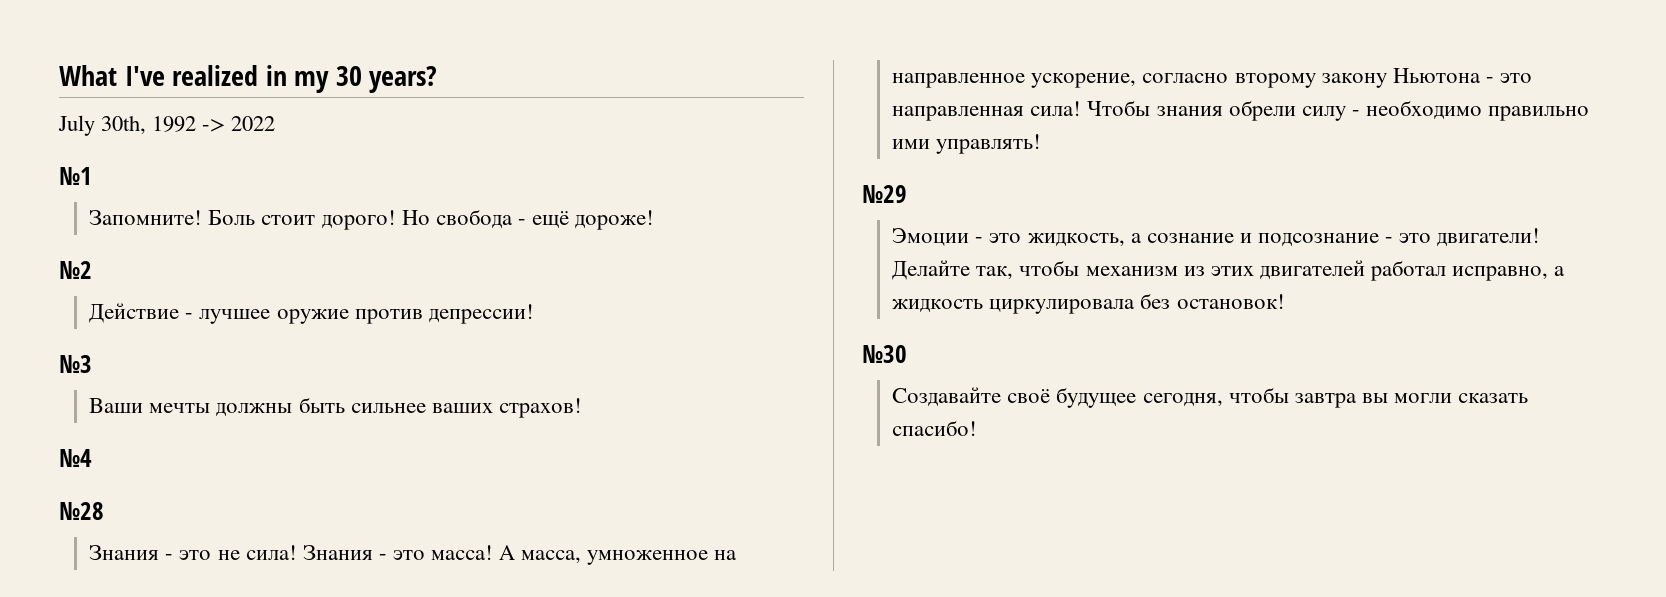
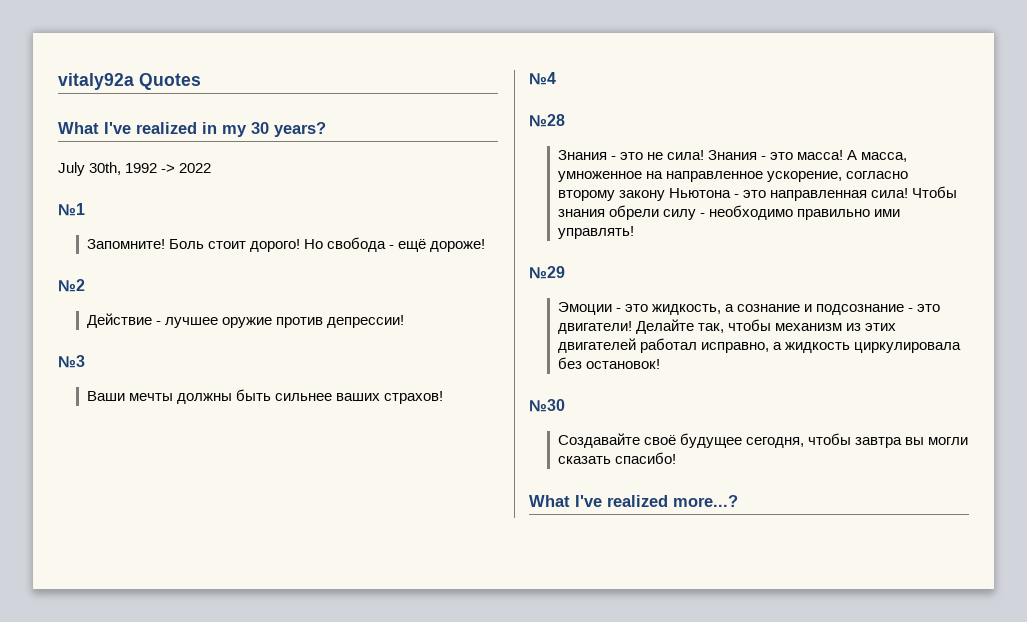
(59, 75) none -> [58,73,201,90] vitaly92a Quotes //
(978, 428) none -> [529,495,738,507] // What I've realized more...?

